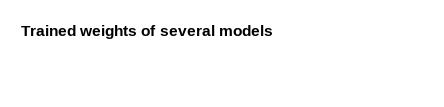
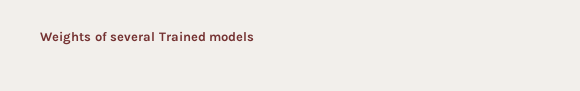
[21,25,138,39] Trained weights -> [40,31,91,45] Weights
(215, 30) none -> [158,31,206,42] Trained

